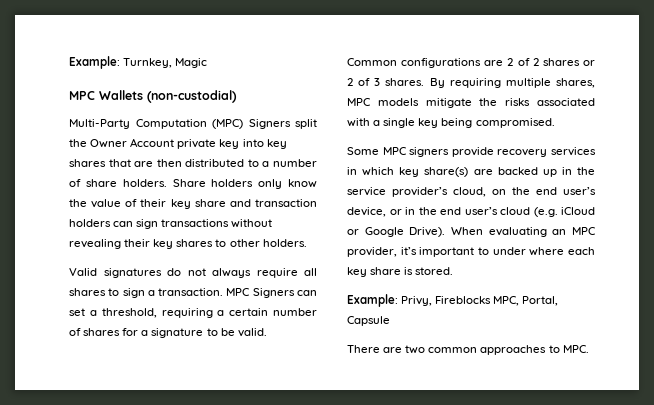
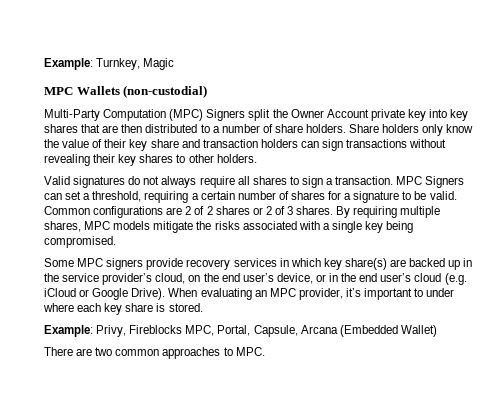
[347,316,390,326] Capsule -> [253,325,437,337] Capsule, Arcana (Embedded Wallet)

